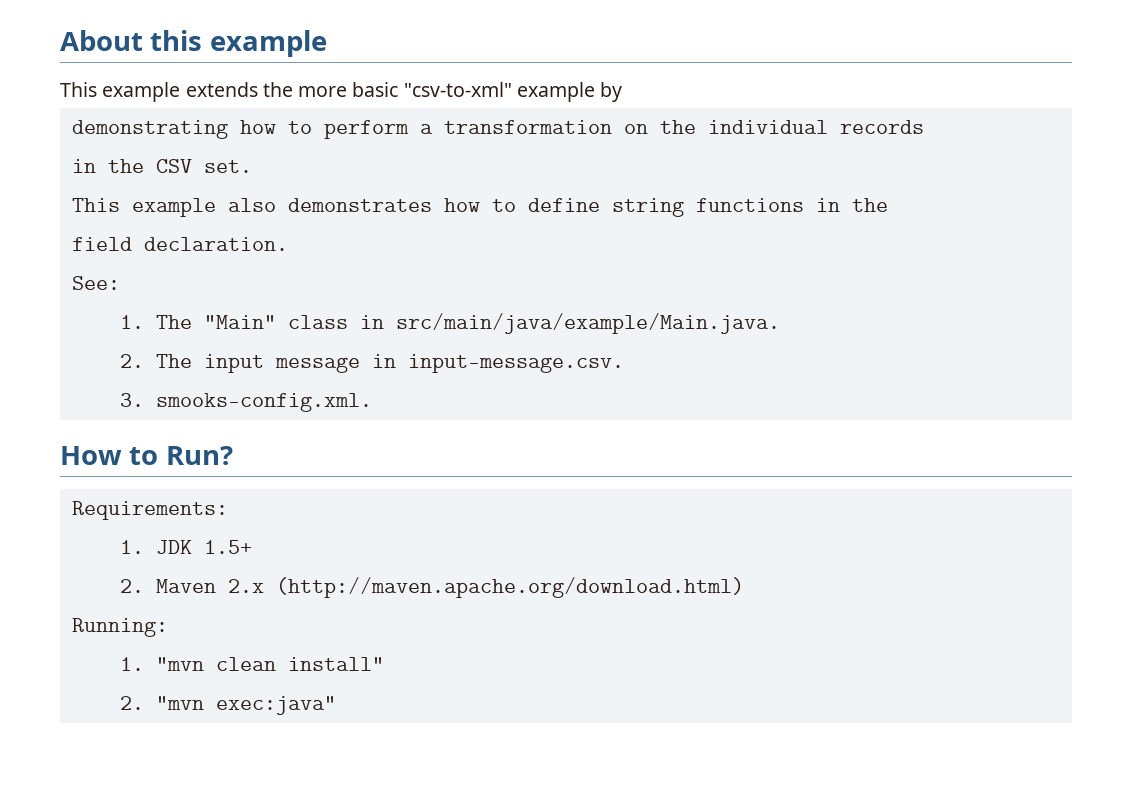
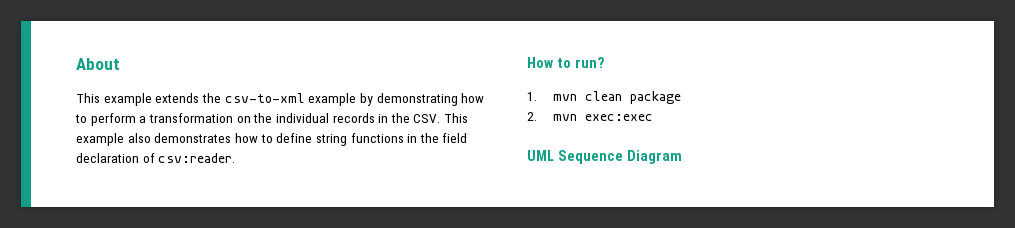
[150,30,327,57] this example -> (120, 64) none
[298,82,512,97] more basic "csv-to-xml" -> [224,93,305,103] csv-to-xml
(623, 92) // -> (373, 99) none
[71,159,252,173] // in the CSV set. // -> [378,113,441,123] in the CSV.
[71,237,288,251] [71,276,120,290] [119,313,780,334] [119,354,624,373] [119,393,372,412] [60,446,233,465] [71,501,228,520] [119,540,252,554] [119,577,744,598] [71,618,168,637] [119,657,384,671] [119,696,336,715] // field declaration. // See: // 1. The "Main" class in src/main/java/example/Main.java. // 2. The input message in input-message.csv. // 3. smooks-config.xml. // How to Run? // Requirements: // 1. JDK 1.5+ // 2. Maven 2.x (http://maven.apache.org/download.html) // Running: // 1. "mvn clean install" // 2. "mvn exec:java" -> [442,133,468,143] [76,153,236,163] [527,57,605,68] [527,91,681,104] [527,112,653,121] [527,150,682,164] field declaration of csv:reader. // How to run? // 1. mvn clean package // 2. mvn exec:exec // UML Sequence Diagram

